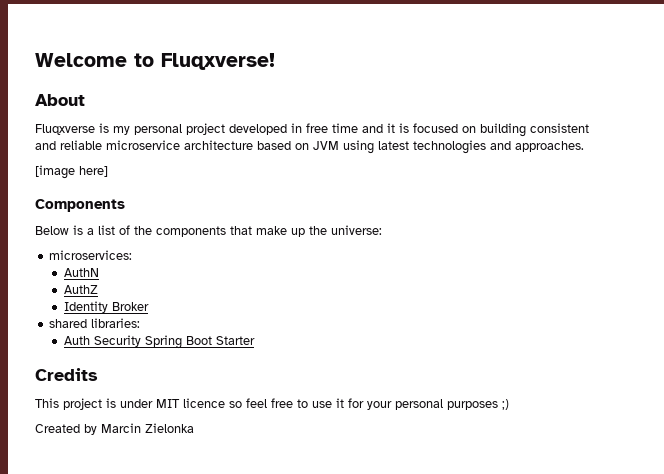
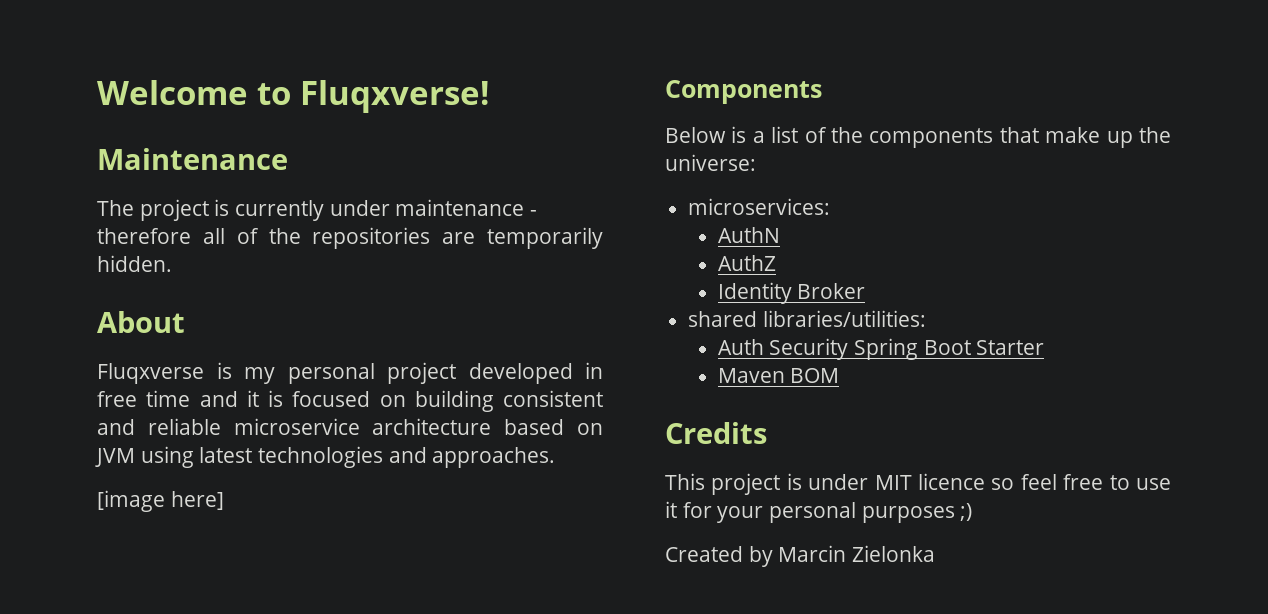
(275, 61) none -> [97,148,288,170] [97,199,538,221] [97,227,603,249] [97,255,172,272] // Maintenance // The project is currently under maintenance - therefore all of the repositories are temporarily hidden.
[91,318,141,328] libraries: -> [762,310,926,327] libraries/utilities:
(256, 340) none -> [717,368,840,383] // Maven BOM

